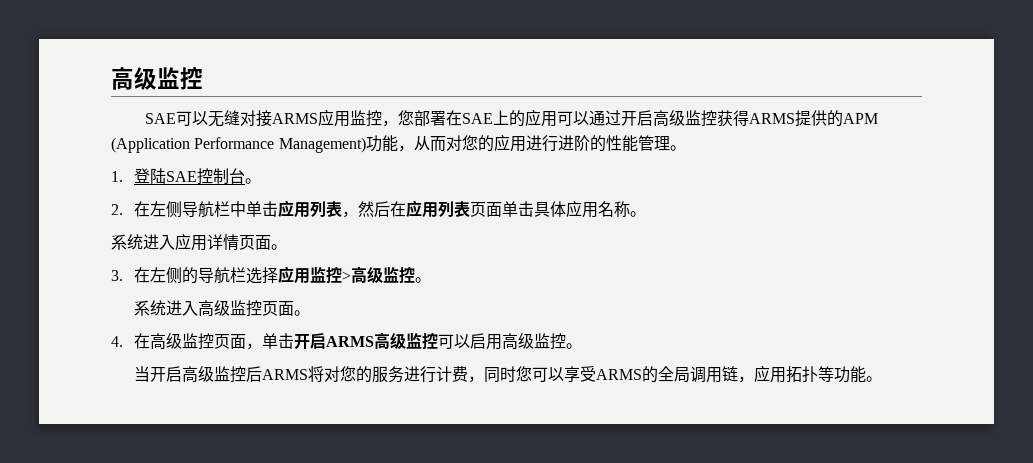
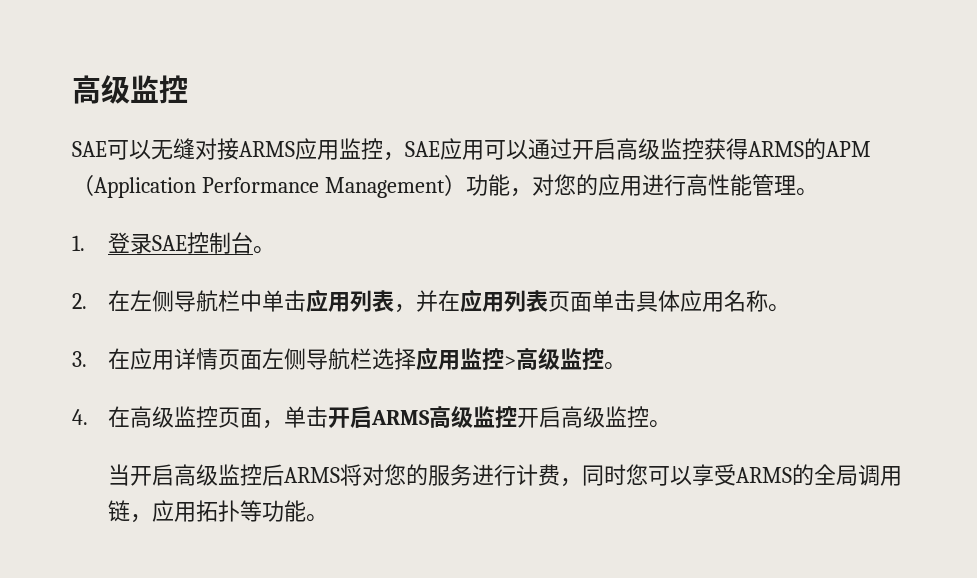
[397,110,525,127] 您部署在SAE上的 -> [405,141,440,157] SAE
[794,110,878,127] [111,135,446,153] 提供的APM (Application Performance Management)功能，从而 -> [804,138,871,160] [72,174,532,198] 的APM（Application Performance Management）功能，
[557,135,606,152] 进阶的 -> [685,174,708,196] 高
[149,168,166,184] 陆 -> [129,233,152,254] 录
[357,201,390,217] 然后 -> [415,290,438,312] 并
[111,234,175,250] 系统进入 -> [72,348,130,369] 3.在
[271,244,287,250] [111,267,198,284] 。 // 3.在左侧的 -> [261,348,306,370] 左侧
[133,300,310,317] // 系统进入高级监控页面。 -> (626, 366) none
[437,333,502,350] 可以启用 -> [516,406,561,428] 开启

